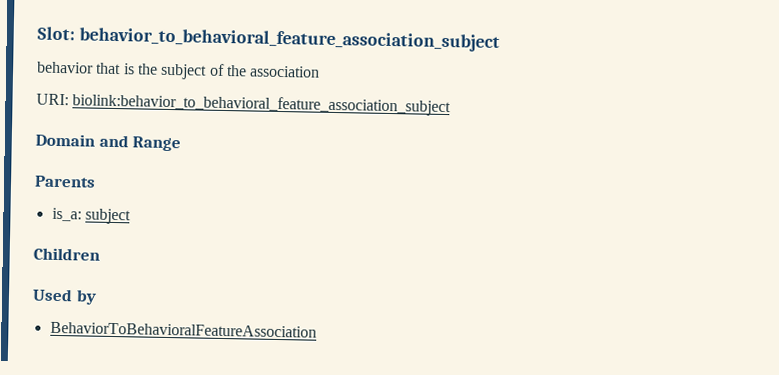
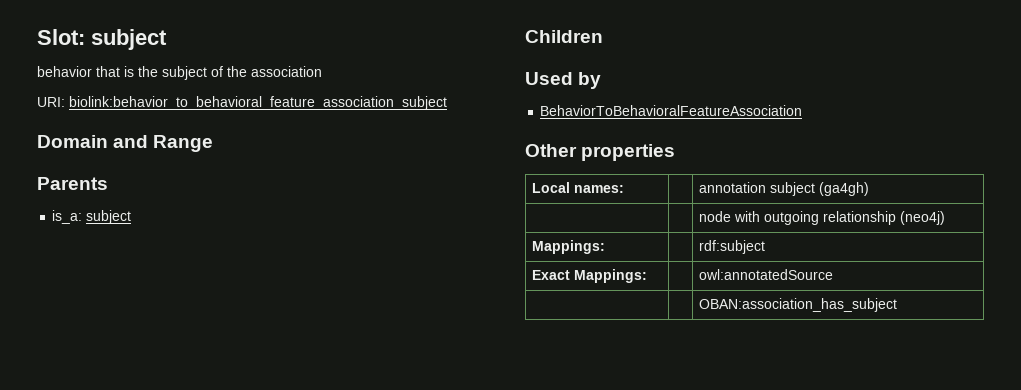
[78,27,500,52] behavior_to_behavioral_feature_association_subject -> [91,29,167,50] subject
(317, 329) none -> [525,144,676,161] [532,182,625,193] [699,182,870,196] [699,211,946,225] [532,240,606,254] [699,240,766,254] [532,269,648,283] [699,269,834,280] [699,298,898,312] // Other properties // Local names: | | annotation subject (ga4gh) // | | node with outgoing relationship (neo4j) // Mappings: | | rdf:subject // Exact Mappings: | | owl:annotatedSource // | | OBAN:association_has_subject

